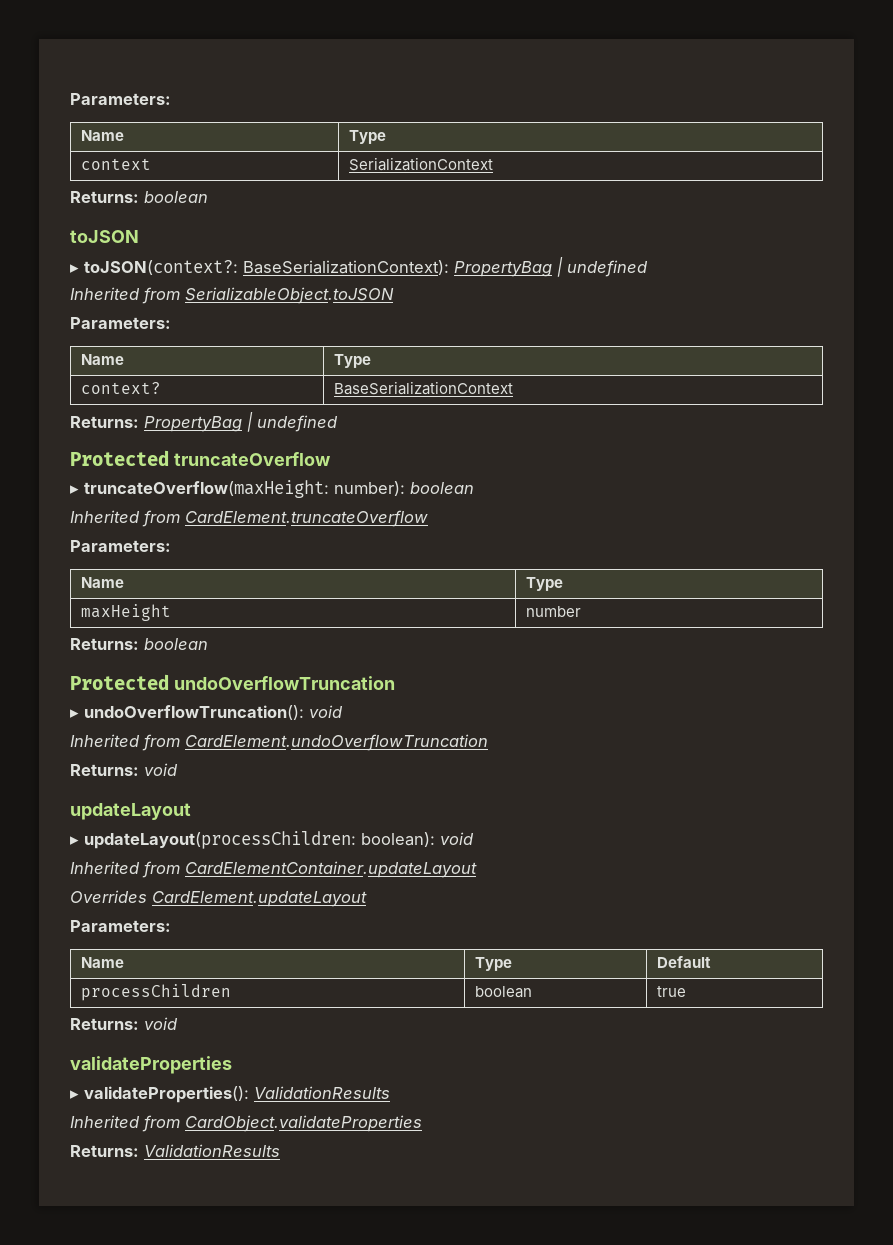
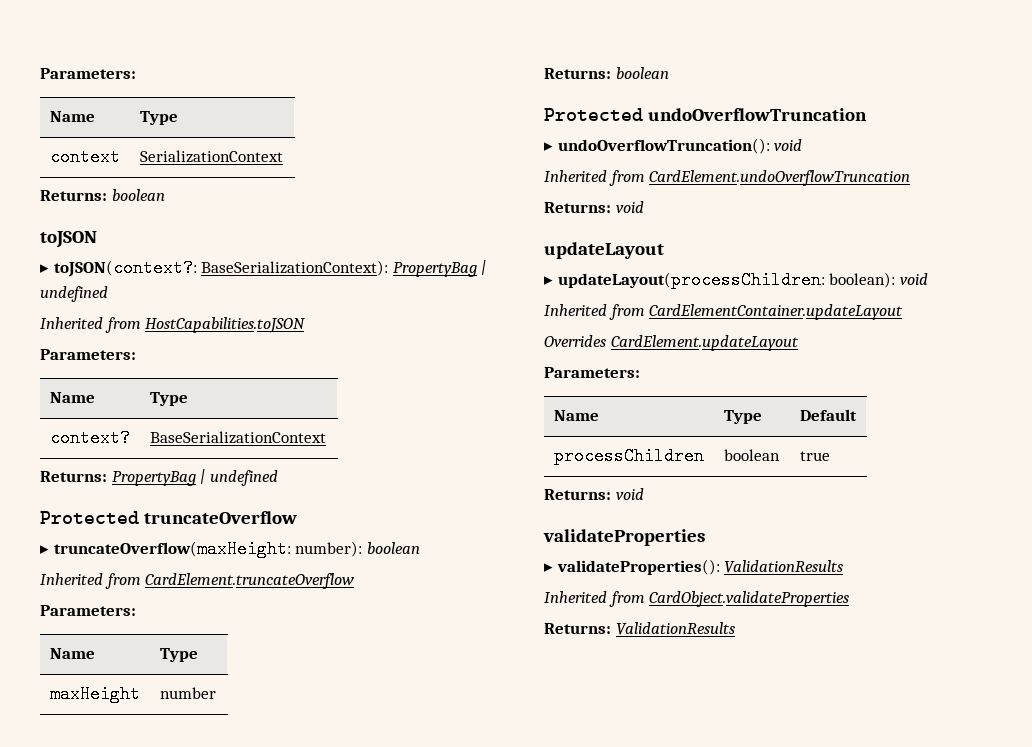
[185,287,394,304] SerializableObject.toJSON -> [145,317,306,333] HostCapabilities.toJSON

